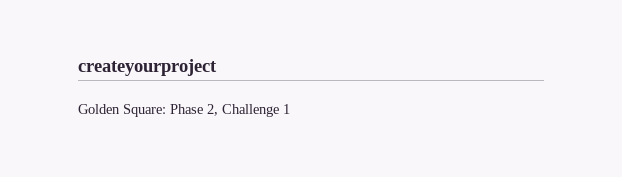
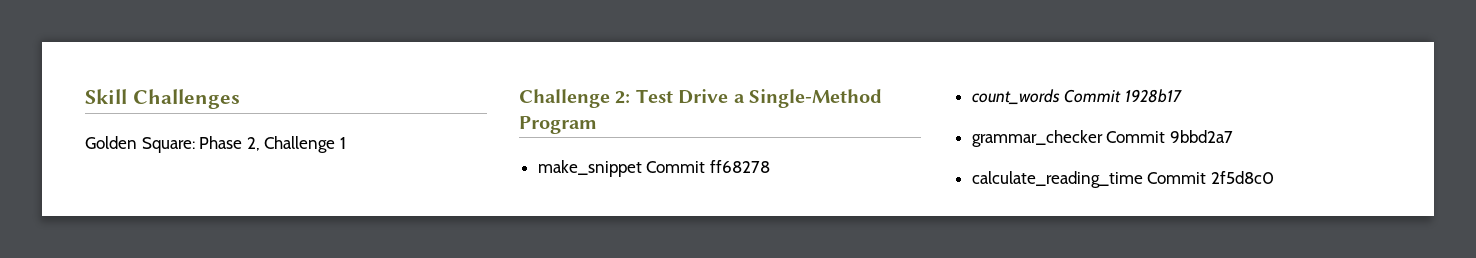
[78,59,217,76] createyourproject -> [85,89,240,109] Skill Challenges
(290, 109) none -> [519,89,882,108] [519,116,597,134] [537,160,770,177] [971,89,1182,105] [971,130,1233,147] [971,171,1274,188] // Challenge 2: Test Drive a Single-Method Program // make_snippet Commit ff68278 // count_words Commit 1928b17 // grammar_checker Commit 9bbd2a7 // calculate_reading_time Commit 2f5d8c0

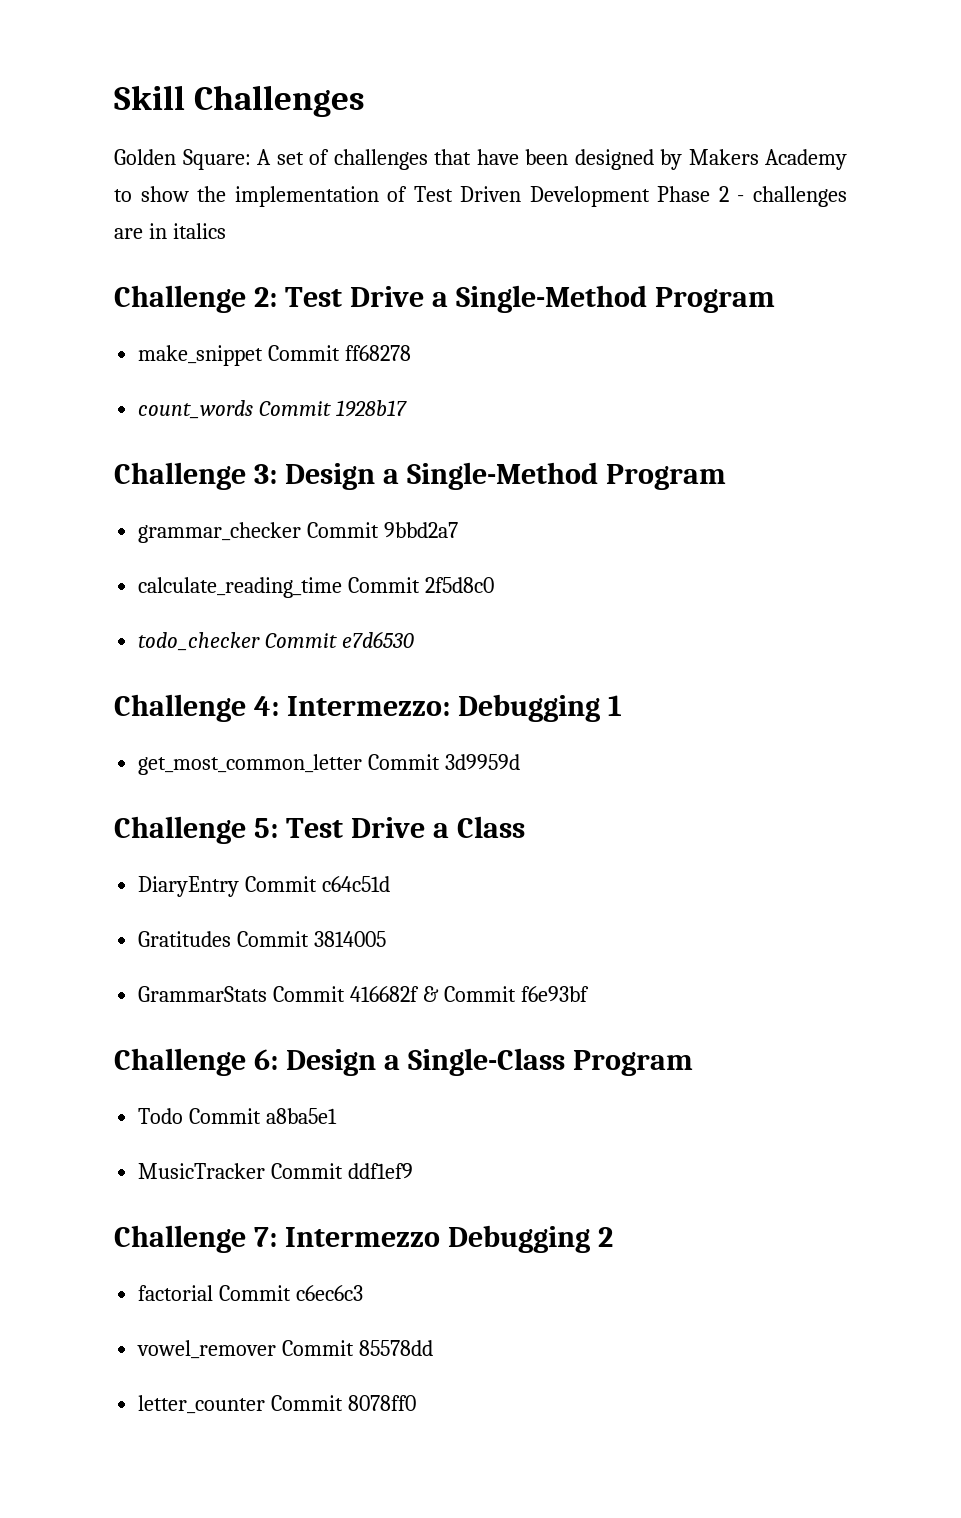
[199,136,346,153] Phase 2, Challenge 1 -> [257,149,847,170] [114,186,847,207] [114,223,226,239] A set of challenges that have been designed by Makers Academy to show the implementation of Test Driven Development Phase 2 - challenges are in italics
(1182, 96) none -> [114,462,726,490] // Challenge 3: Design a Single-Method Program
(1274, 177) none -> [138,631,415,651] [114,694,622,722] [138,754,521,775] [114,816,525,844] [138,876,391,897] [138,931,387,947] [138,986,589,1002] [114,1048,693,1076] [138,1108,338,1124] [138,1163,414,1179] [114,1225,613,1253] [138,1285,364,1301] [137,1340,434,1359] [138,1395,417,1414] // todo_checker Commit e7d6530 // Challenge 4: Intermezzo: Debugging 1 // get_most_common_letter Commit 3d9959d // Challenge 5: Test Drive a Class // DiaryEntry Commit c64c51d // Gratitudes Commit 3814005 // GrammarStats Commit 416682f & Commit f6e93bf // Challenge 6: Design a Single-Class Program // Todo Commit a8ba5e1 // MusicTracker Commit ddf1ef9 // Challenge 7: Intermezzo Debugging 2 // factorial Commit c6ec6c3 // vowel_remover Commit 85578dd // letter_counter Commit 8078ff0

